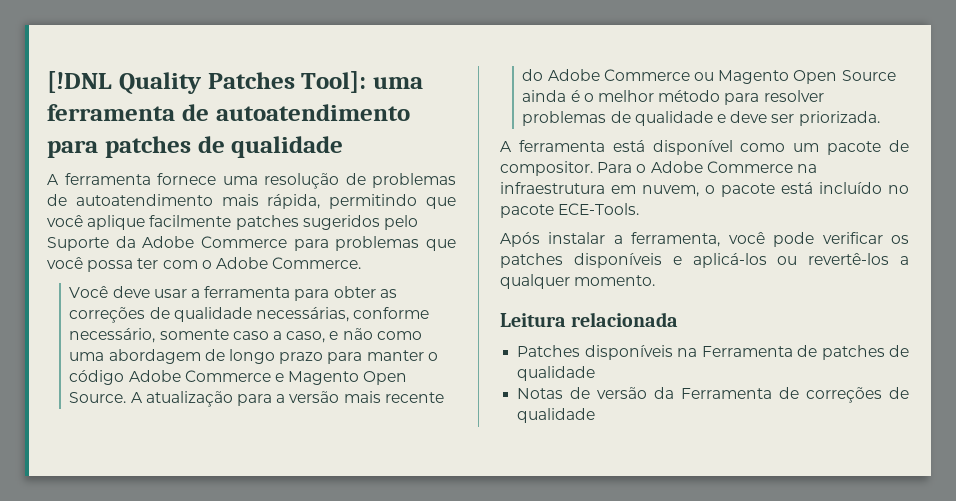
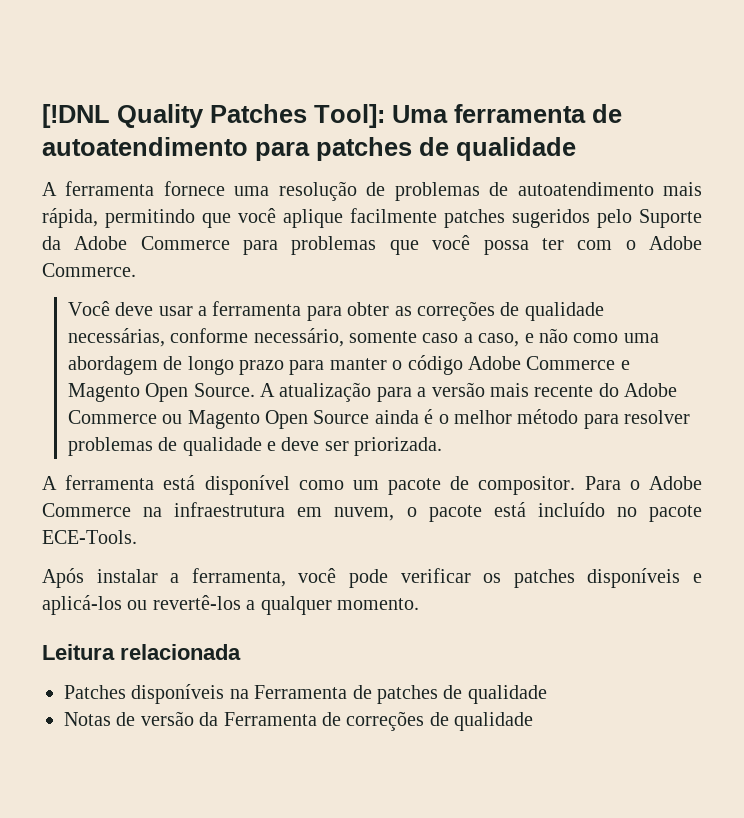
[373,77,423,89] uma -> [392,105,448,123] Uma

